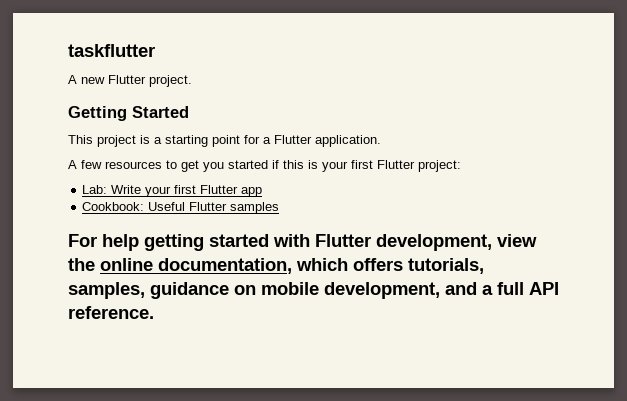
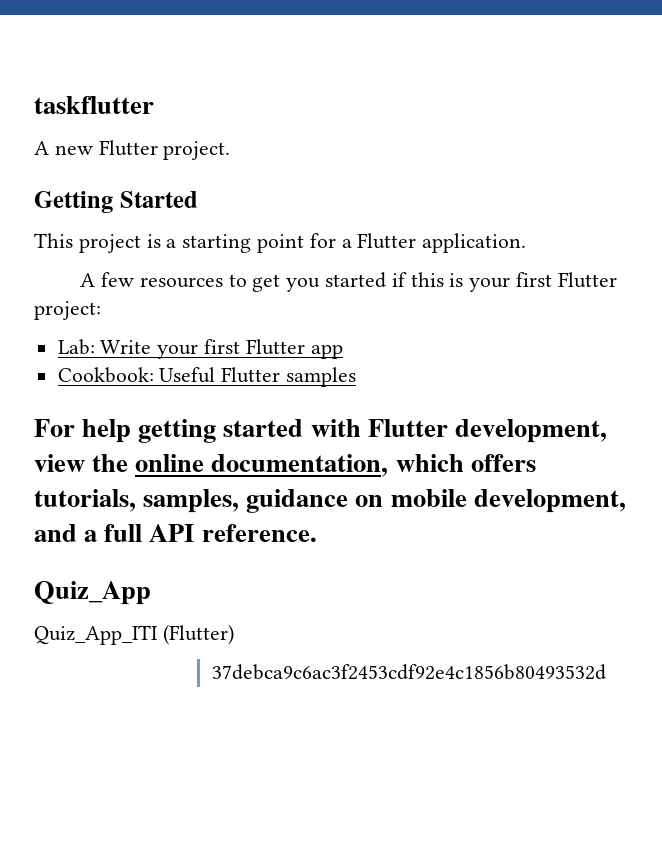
(154, 312) none -> [34,581,151,605] [34,624,234,645] [212,664,607,680] // Quiz_App // Quiz_App_ITI (Flutter) // 37debca9c6ac3f2453cdf92e4c1856b80493532d

